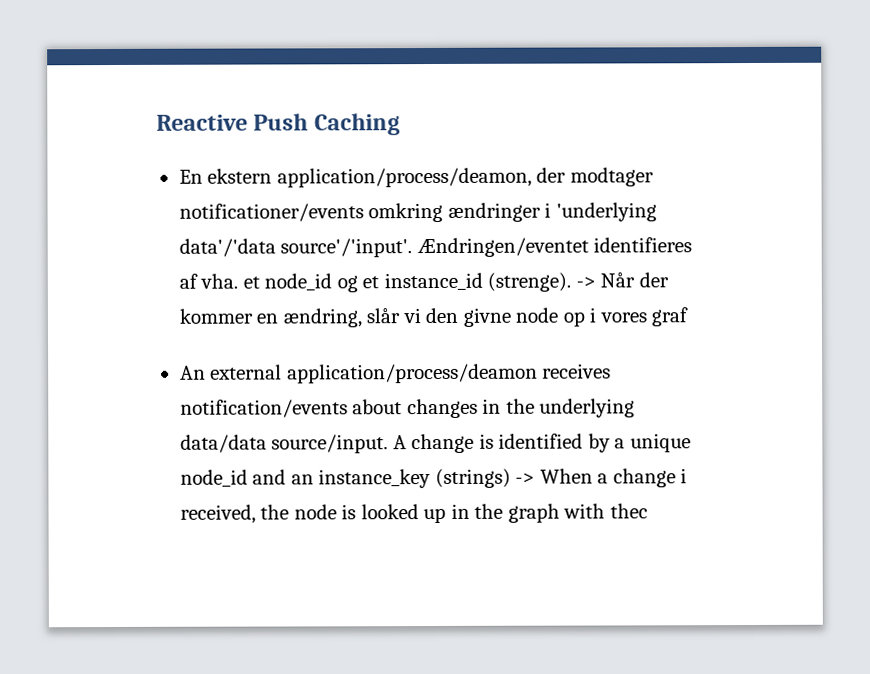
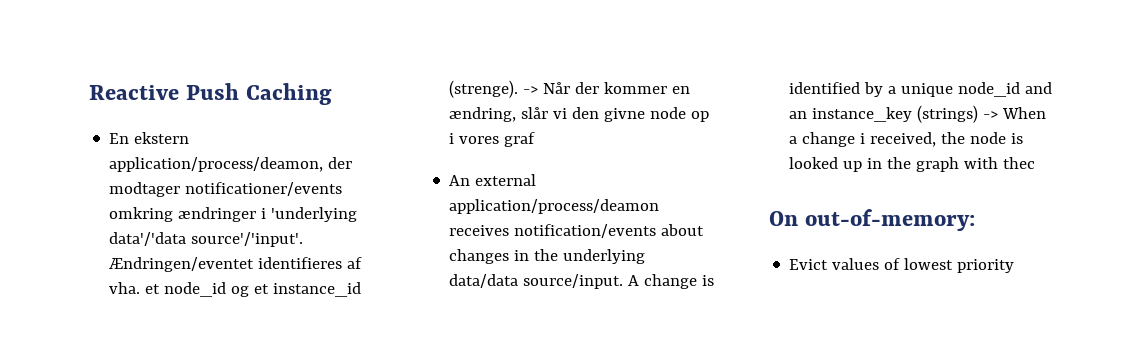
(648, 511) none -> [769,209,976,231] [789,258,1015,273] // On out-of-memory: // Evict values of lowest priority

